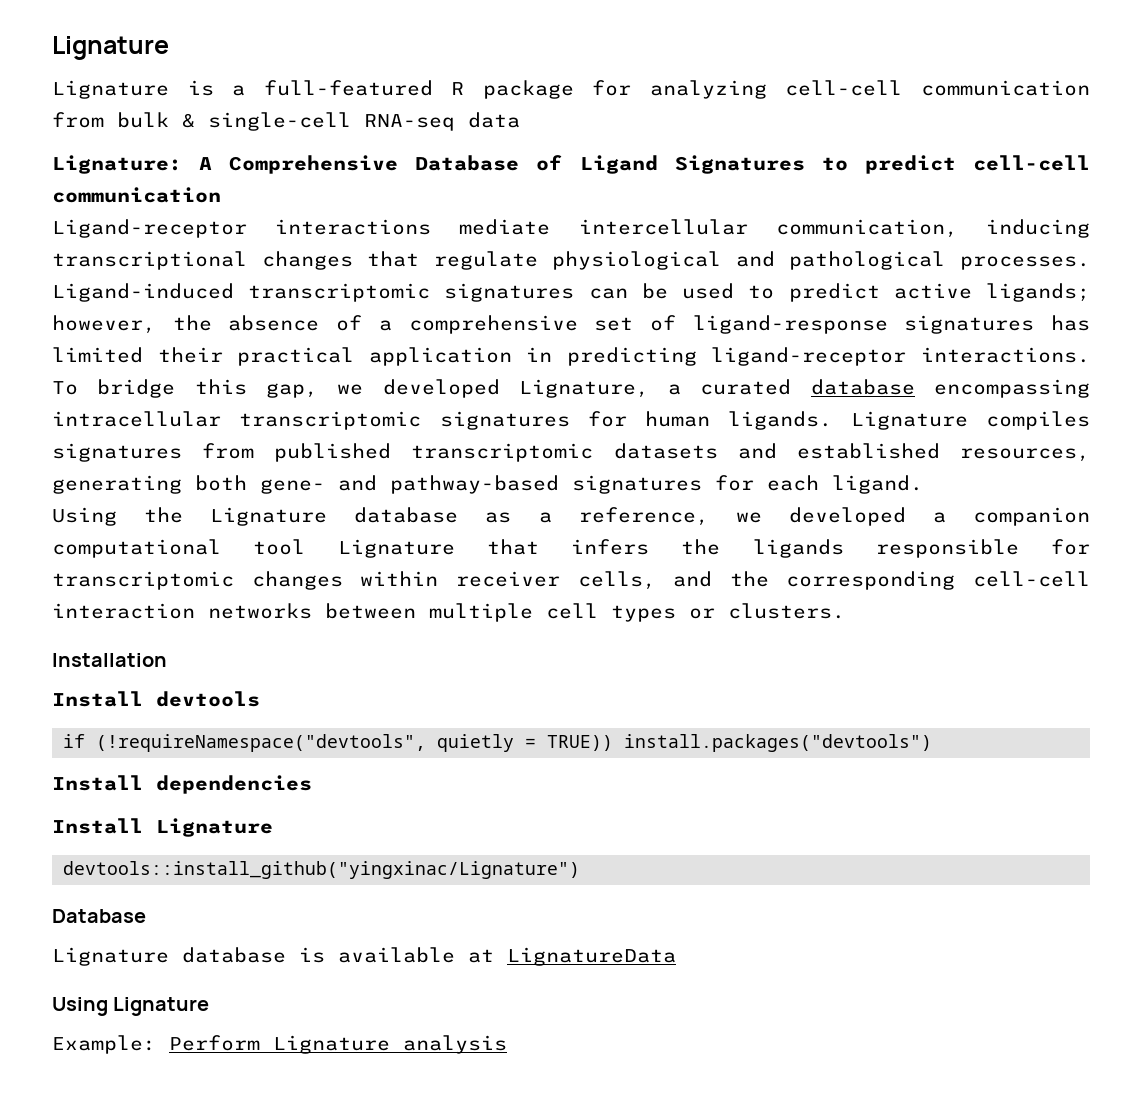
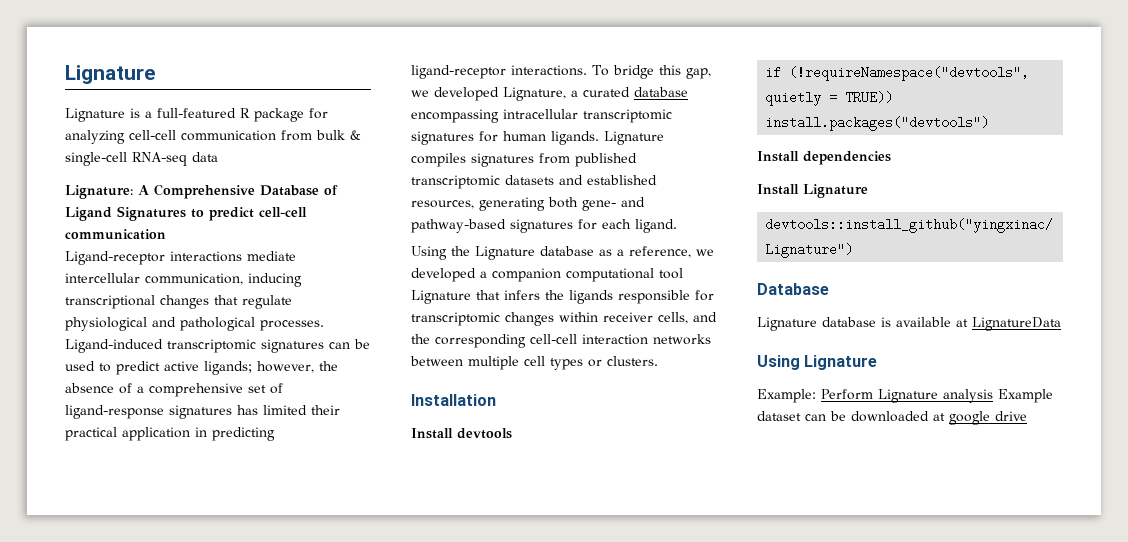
(507, 1044) none -> [998,389,1053,403] [757,411,1027,425] Example dataset can be downloaded at google drive

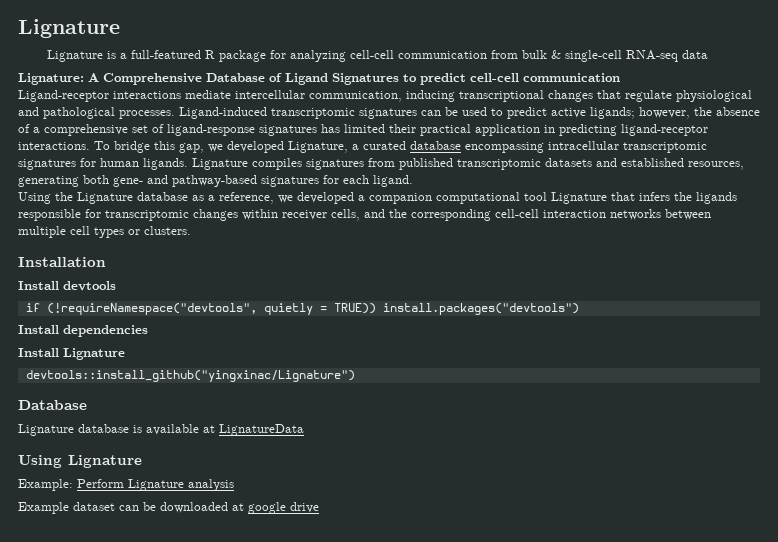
(993, 396) none -> (234, 485) //

